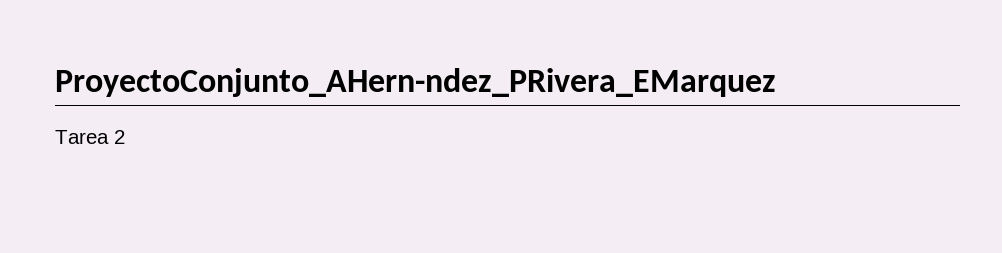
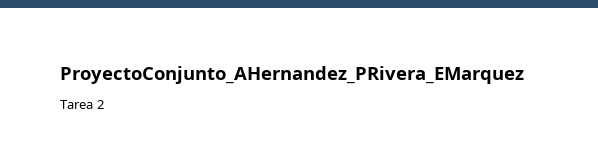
[55,68,776,97] ProyectoConjunto_AHern-ndez_PRivera_EMarquez -> [60,66,524,84] ProyectoConjunto_AHernandez_PRivera_EMarquez

